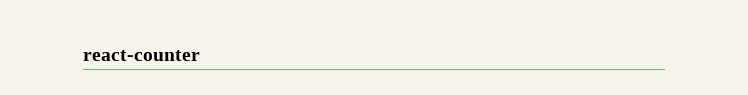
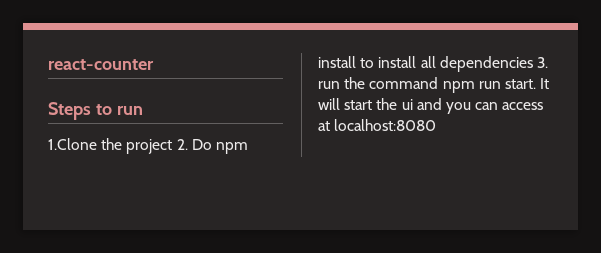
(200, 55) none -> [48,102,143,120] [48,138,248,154] [318,56,548,72] [318,77,550,93] [318,98,544,114] [318,119,437,131] // Steps to run // 1.Clone the project 2. Do npm install to install all dependencies 3. run the command npm run start. It will start the ui and you can access at localhost:8080

